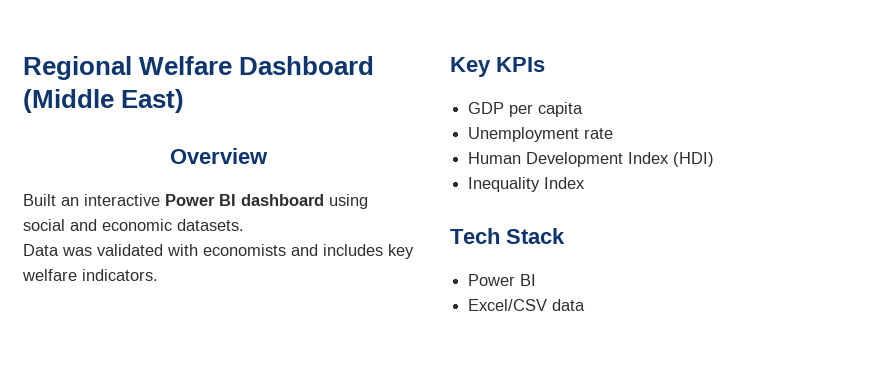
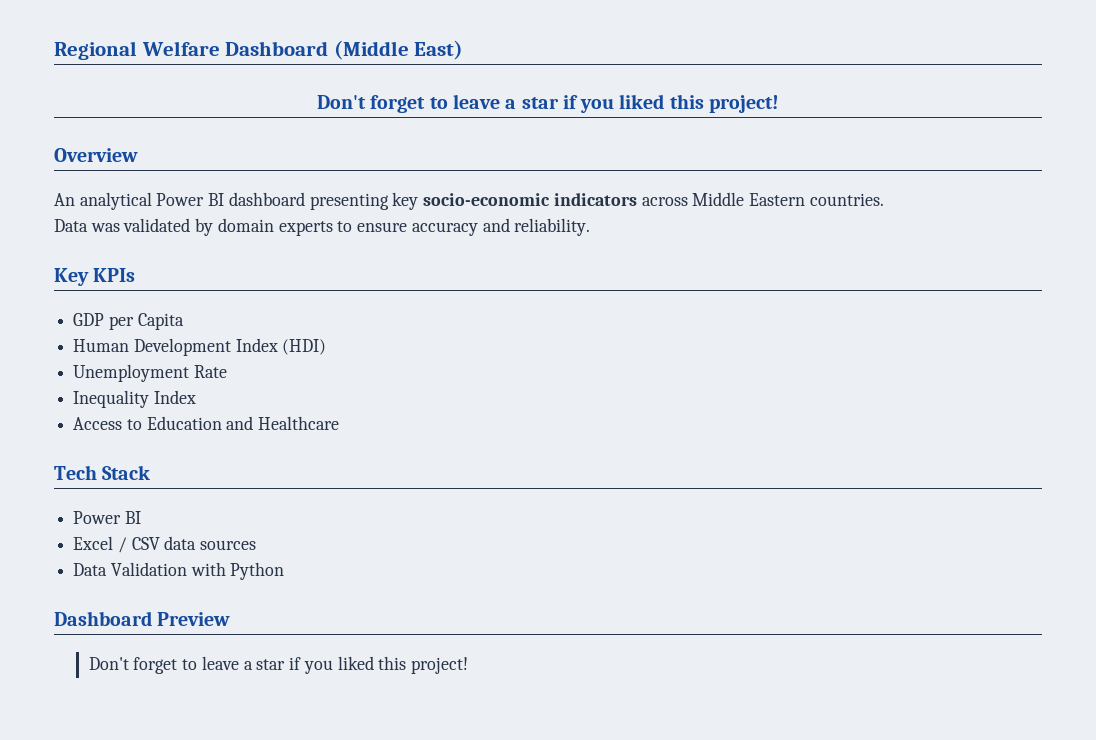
[170,148,268,164] [23,194,368,209] [23,219,244,231] [23,244,414,259] [22,269,158,281] Overview // Built an interactive Power BI dashboard using social and economic datasets. // Data was validated with economists and includes key welfare indicators. -> [317,94,779,113] [54,148,138,162] [54,192,884,210] [54,218,591,236] Don't forget to leave a star if you liked this project! // Overview // An analytical Power BI dashboard presenting key socio-economic indicators across Middle Eastern countries. // Data was validated by domain experts to ensure accuracy and reliability.
[538,102,584,117] [468,127,614,142] capita // Unemployment rate -> [137,313,184,330] Capita
(715, 159) none -> [73,364,227,382] // Unemployment Rate
(586, 183) none -> [73,416,340,430] // Access to Education and Healthcare
[468,299,586,311] Excel/CSV data -> [73,536,257,553] [73,562,285,580] [54,611,231,626] [88,656,468,674] Excel / CSV data sources // Data Validation with Python // Dashboard Preview // Don't forget to leave a star if you liked this project!

